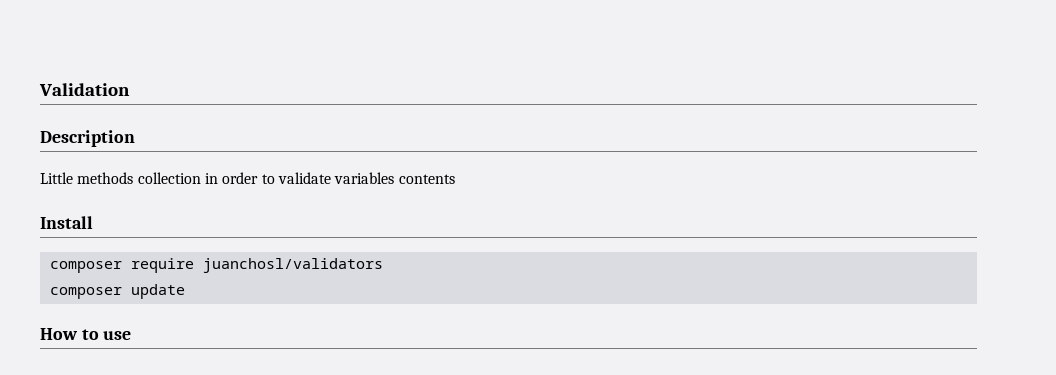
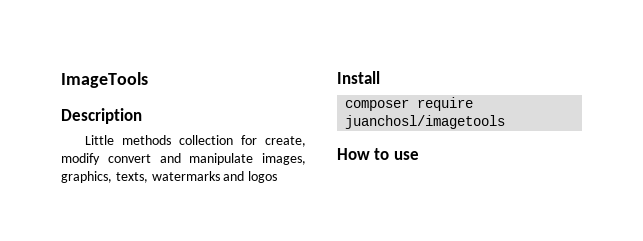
[39,83,130,96] Validation -> [61,72,148,88] ImageTools
[204,172,455,184] in order to validate variables contents -> [240,135,306,147] [61,153,306,165] [61,171,278,183] for create, modify convert and manipulate images, graphics, texts, watermarks and logos
[202,258,383,273] [49,284,185,299] juanchosl/validators // composer update -> [345,115,506,129] juanchosl/imagetools

